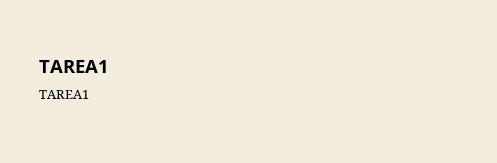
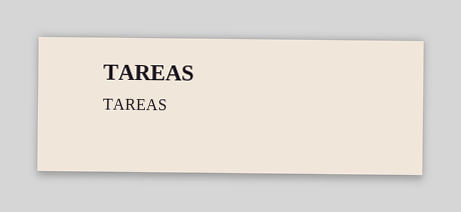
[39,60,109,73] [39,90,89,99] TAREA1 // TAREA1 -> [103,64,195,81] [102,98,168,111] TAREAS // TAREAS

